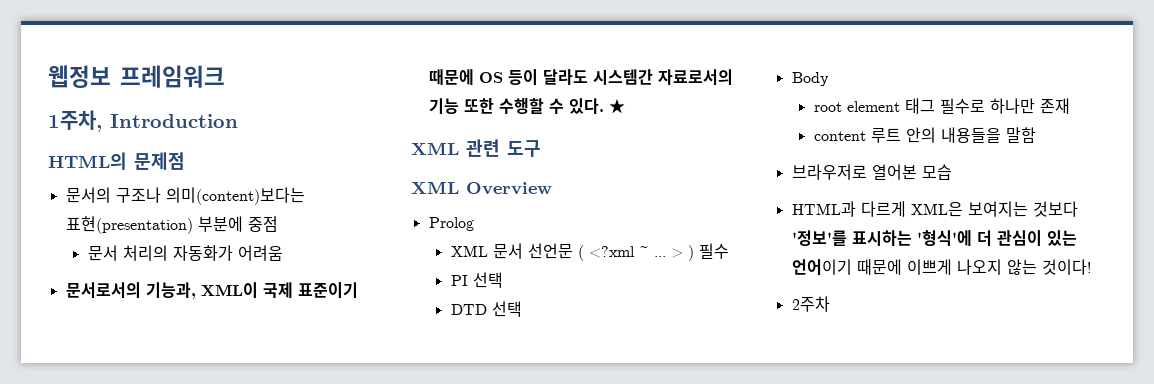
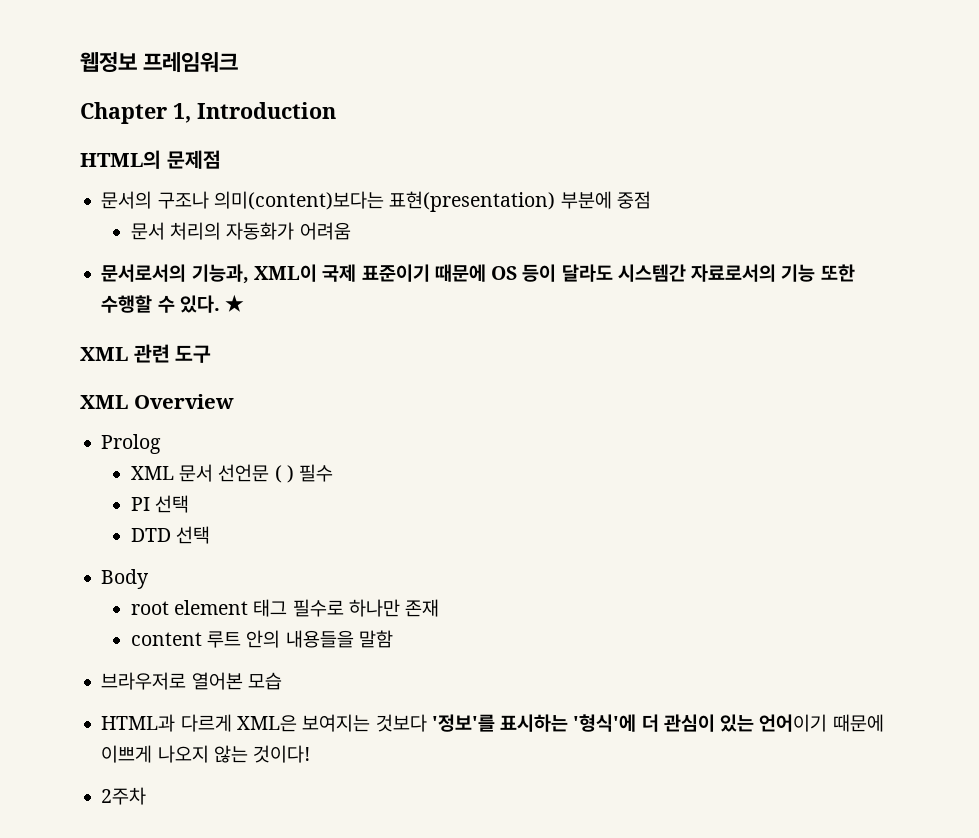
[48,110,102,132] 1주차, -> [80,102,191,124] Chapter 1,
[588,246,683,258] <?xml ~ ... > -> (282, 474) none

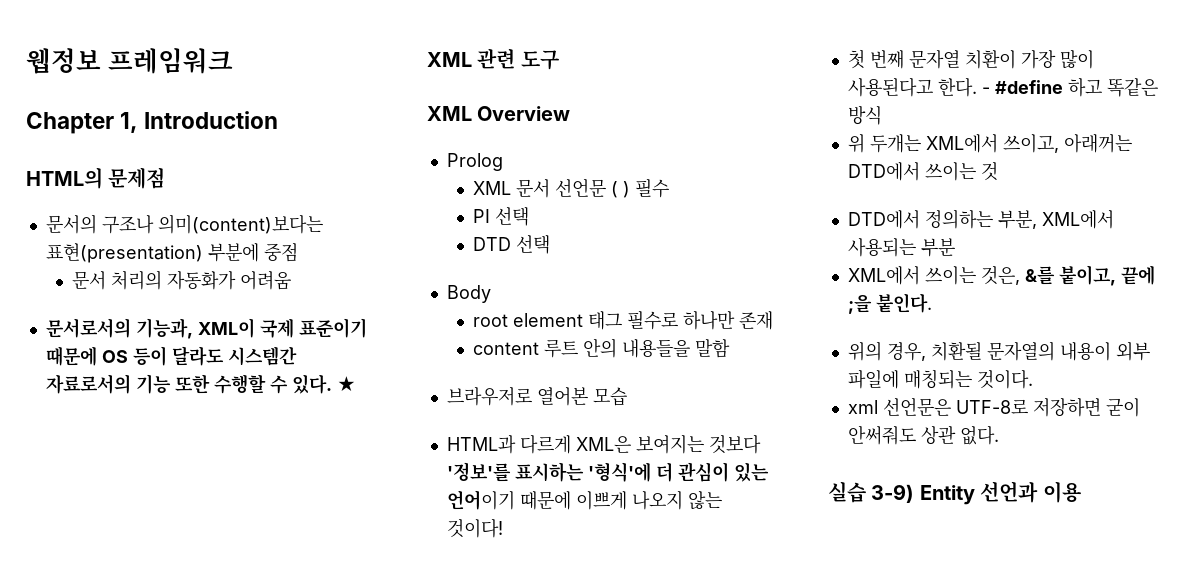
[101,787,147,805] 2주차 -> [847,49,1094,69] [847,77,1158,97] [847,105,882,125] [847,134,1132,153] [847,161,998,181] [847,209,1114,229] [847,238,955,257] [847,265,1155,286] [847,293,932,314] [847,341,1150,361] [847,369,1033,389] [847,397,1140,417] [847,425,999,445] [828,481,1081,505] 첫 번째 문자열 치환이 가장 많이 사용된다고 한다. - #define 하고 똑같은 방식 // 위 두개는 XML에서 쓰이고, 아래꺼는 DTD에서 쓰이는 것 // DTD에서 정의하는 부분, XML에서 사용되는 부분 // XML에서 쓰이는 것은, &를 붙이고, 끝에 ;을 붙인다. // 위의 경우, 치환될 문자열의 내용이 외부 파일에 매칭되는 것이다. // xml 선언문은 UTF-8로 저장하면 굳이 안써줘도 상관 없다. // 실습 3-9) Entity 선언과 이용

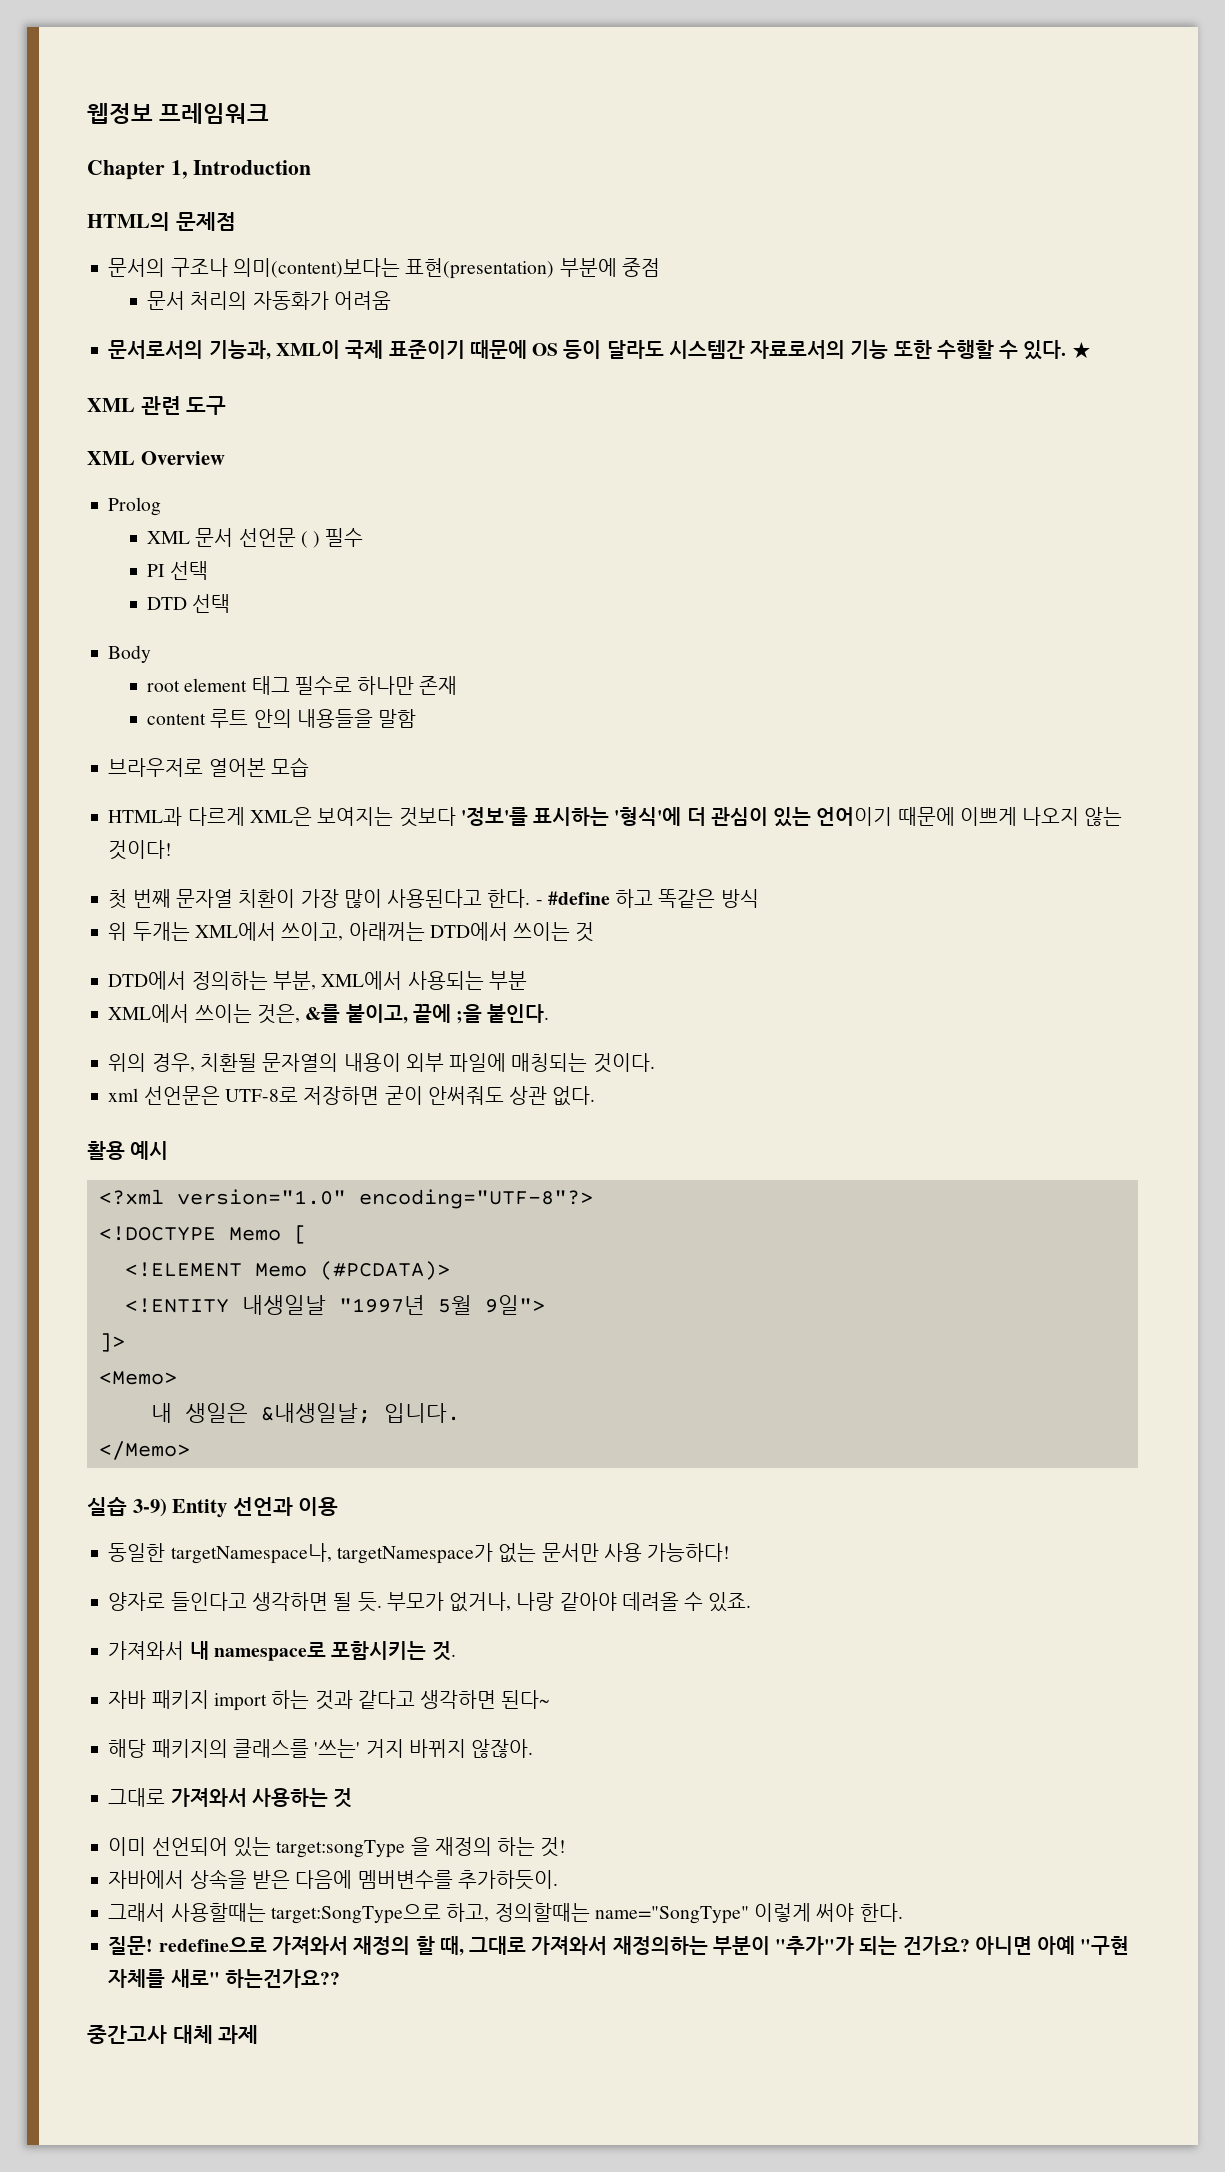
(999, 435) none -> [87,1141,169,1160] [98,1189,593,1209] [98,1225,307,1244] [124,1261,450,1280] [124,1295,545,1315] [98,1333,125,1352] [98,1371,177,1385] [150,1403,460,1424] [98,1441,190,1460] // 활용 예시 // <?xml version="1.0" encoding="UTF-8"?> // <!DOCTYPE Memo [ // <!ELEMENT Memo (#PCDATA)> // <!ENTITY 내생일날 "1997년 5월 9일"> // ]> // <Memo> // 내 생일은 &내생일날; 입니다. // </Memo>
(1081, 492) none -> [108,1543,731,1564] [108,1592,752,1612] [108,1641,456,1661] [108,1690,551,1711] [108,1739,534,1758] [108,1788,353,1808] [108,1837,567,1858] [108,1869,558,1890] [108,1903,903,1924] [108,1936,1130,1956] [108,1969,340,1988] [87,2025,259,2044] // 동일한 targetNamespace나, targetNamespace가 없는 문서만 사용 가능하다! // 양자로 들인다고 생각하면 될 듯. 부모가 없거나, 나랑 같아야 데려올 수 있죠. // 가져와서 내 namespace로 포함시키는 것. // 자바 패키지 import 하는 것과 같다고 생각하면 된다~ // 해당 패키지의 클래스를 '쓰는' 거지 바뀌지 않잖아. // 그대로 가져와서 사용하는 것 // 이미 선언되어 있는 target:songType 을 재정의 하는 것! // 자바에서 상속을 받은 다음에 멤버변수를 추가하듯이. // 그래서 사용할때는 target:SongType으로 하고, 정의할때는 name="SongType" 이렇게 써야 한다. // 질문! redefine으로 가져와서 재정의 할 때, 그대로 가져와서 재정의하는 부분이 "추가"가 되는 건가요? 아니면 아예 "구현 자체를 새로" 하는건가요?? // 중간고사 대체 과제

